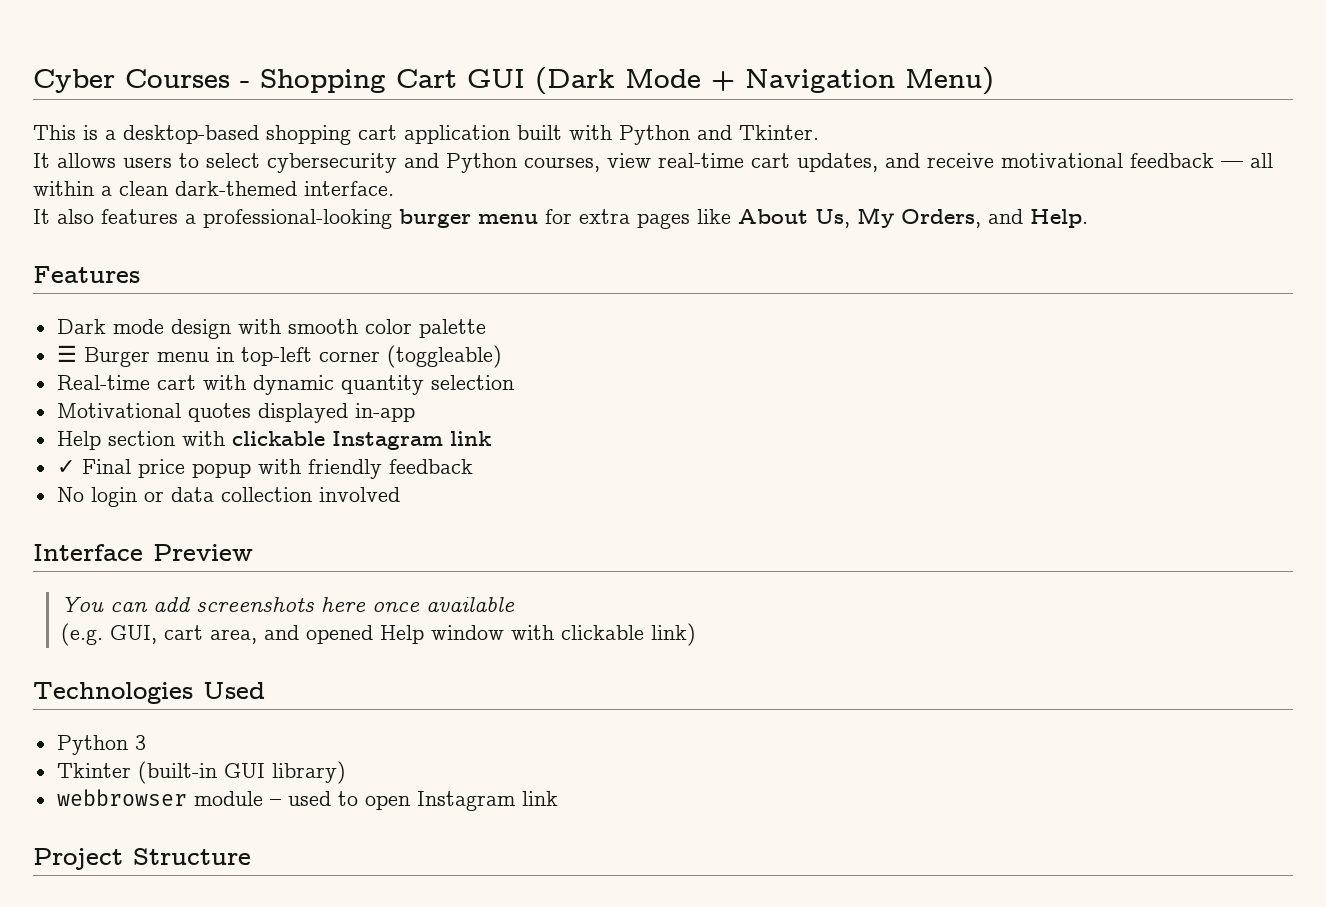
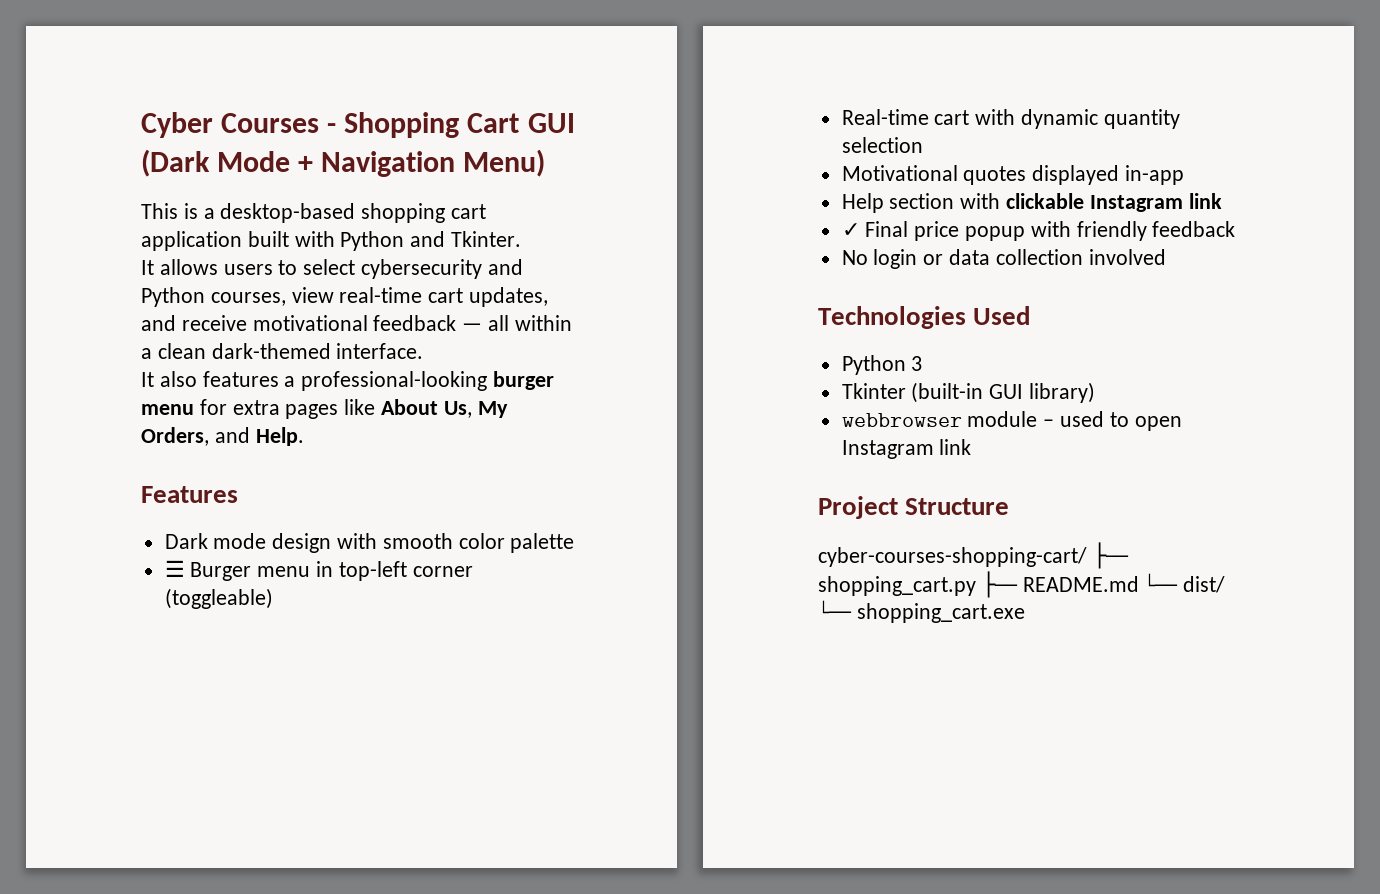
[33,544,253,561] [61,596,516,612] [61,623,697,646] // Interface Preview // You can add screenshots here once available // (e.g. GUI, cart area, and opened Help window with clickable link) -> (1166, 257) none
(251, 856) none -> [818,542,1129,569] [818,571,1226,598] [818,600,1025,623] // cyber-courses-shopping-cart/ ├── shopping_cart.py ├── README.md └── dist/ └── shopping_cart.exe

